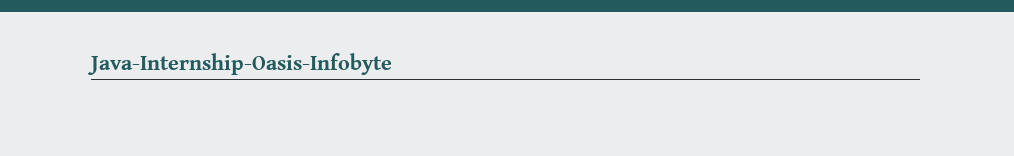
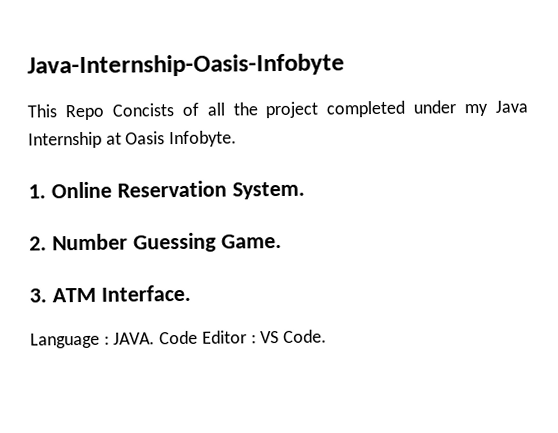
(392, 64) none -> [27,100,528,121] [28,130,238,149] [28,180,305,200] [29,232,282,253] [29,284,191,303] [30,329,328,349] // This Repo Concists of all the project completed under my Java Internship at Oasis Infobyte. // 1. Online Reservation System. // 2. Number Guessing Game. // 3. ATM Interface. // Language : JAVA. Code Editor : VS Code.

